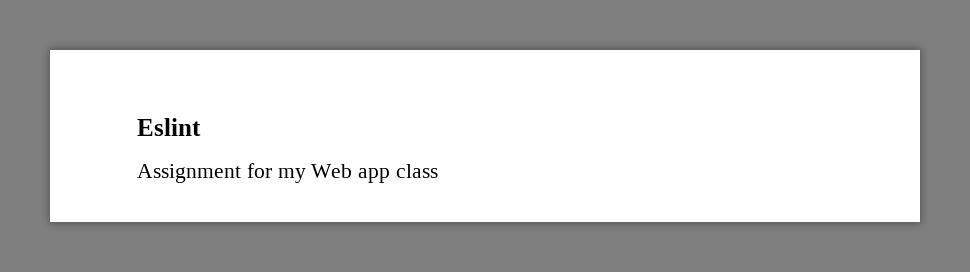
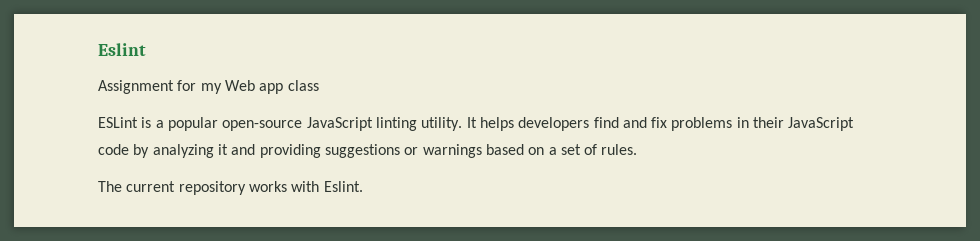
(439, 171) none -> [98,117,855,131] [98,144,638,158] [98,181,363,195] // ESLint is a popular open-source JavaScript linting utility. It helps developers find and fix problems in their JavaScript code by analyzing it and providing suggestions or warnings based on a set of rules. // The current repository works with Eslint.

